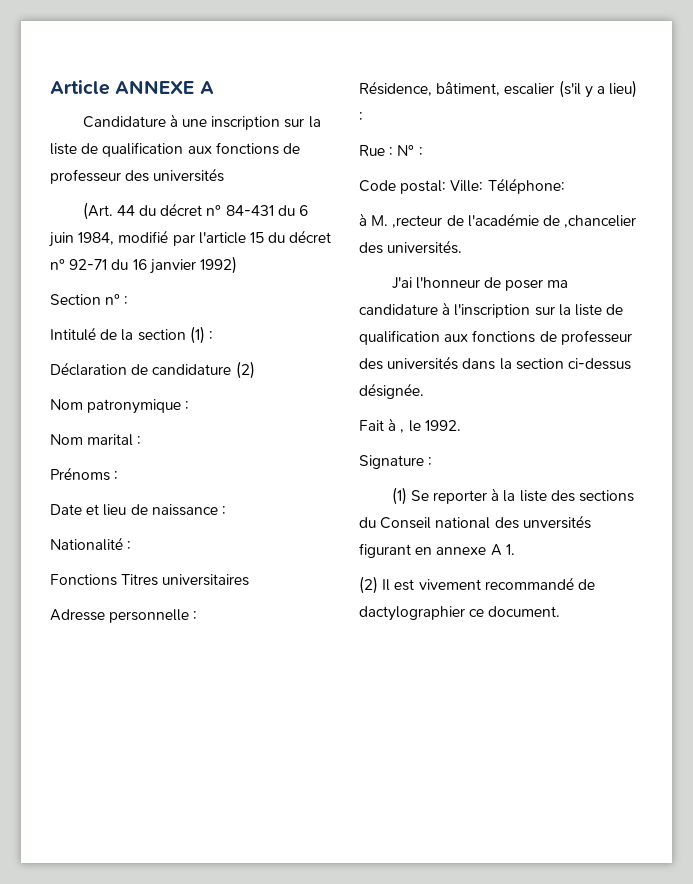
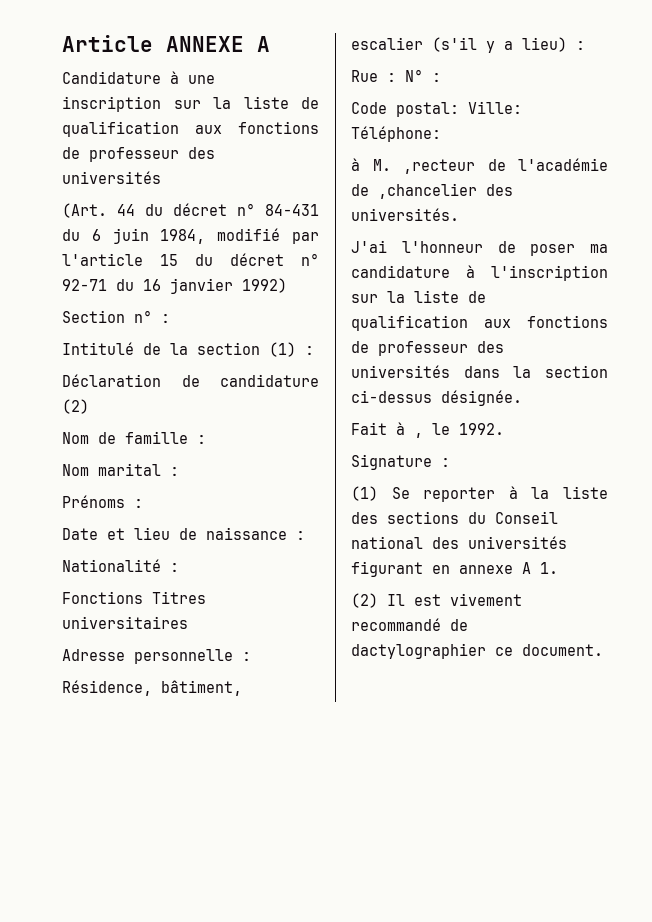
[87,399,182,414] patronymique -> [98,431,188,444] de famille
[522,515,591,529] unversités -> [468,536,567,549] universités

